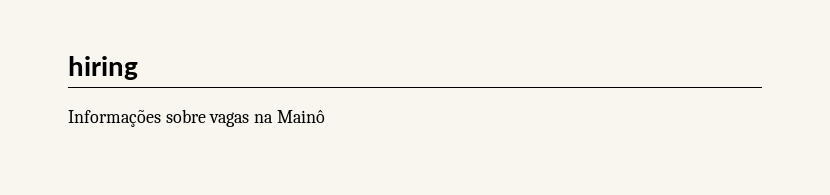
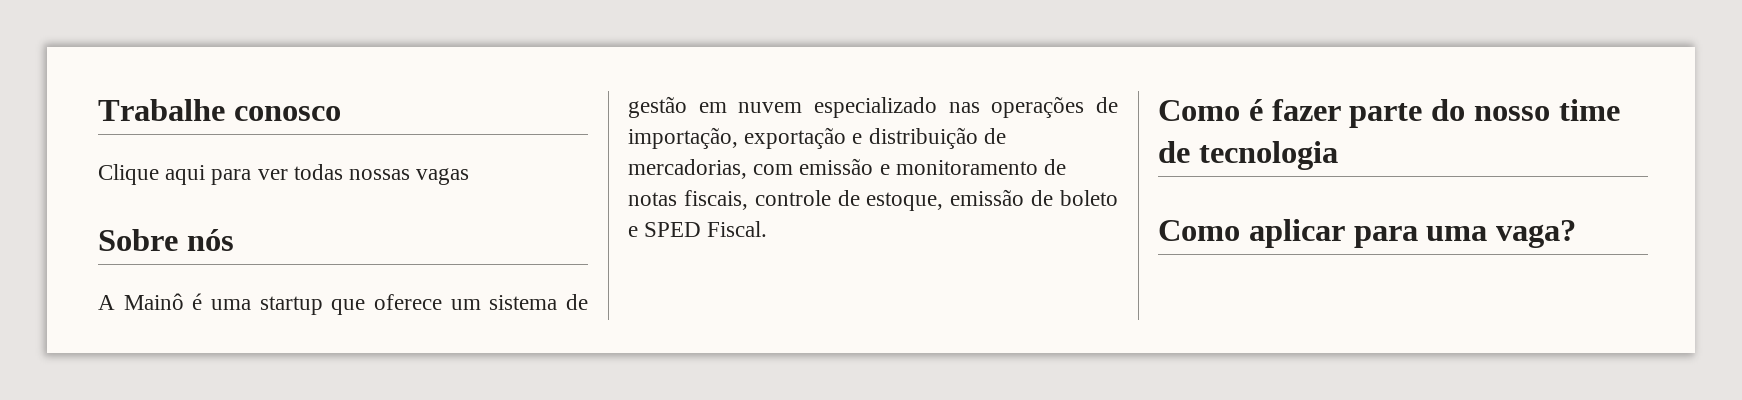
[68,56,138,80] [68,109,325,127] hiring // Informações sobre vagas na Mainô -> [98,99,341,121] [98,164,470,185] [98,229,234,251] [98,293,588,315] [628,96,1118,118] [628,127,1006,149] [628,158,1067,179] [628,189,1118,211] [628,221,768,237] [1158,99,1620,128] [1158,141,1338,170] [1158,219,1577,248] Trabalhe conosco // Clique aqui para ver todas nossas vagas // Sobre nós // A Mainô é uma startup que oferece um sistema de gestão em nuvem especializado nas operações de importação, exportação e distribuição de mercadorias, com emissão e monitoramento de notas fiscais, controle de estoque, emissão de boleto e SPED Fiscal. // Como é fazer parte do nosso time de tecnologia // Como aplicar para uma vaga?

